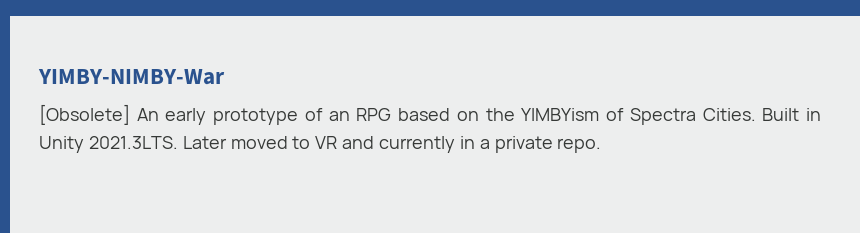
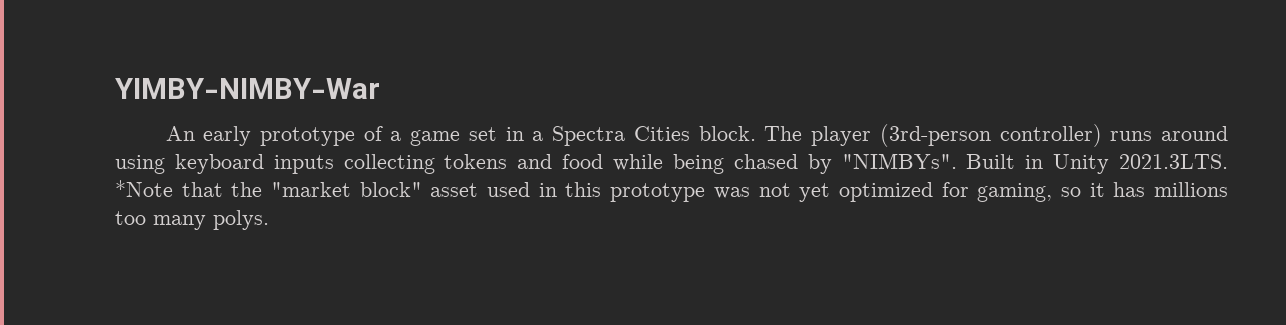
[39,104,130,125] [Obsolete] -> (380, 88) none
[328,108,822,125] [39,136,602,153] an RPG based on the YIMBYism of Spectra Cities. Built in Unity 2021.3LTS. Later moved to VR and currently in a private repo. -> [390,124,1228,147] [115,153,1228,174] [115,180,1229,202] [115,210,269,230] a game set in a Spectra Cities block. The player (3rd-person controller) runs around using keyboard inputs collecting tokens and food while being chased by "NIMBYs". Built in Unity 2021.3LTS. *Note that the "market block" asset used in this prototype was not yet optimized for gaming, so it has millions too many polys.

